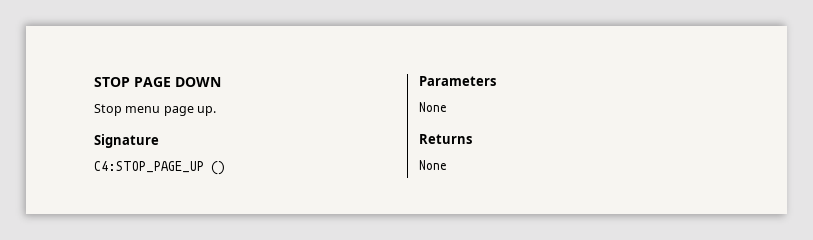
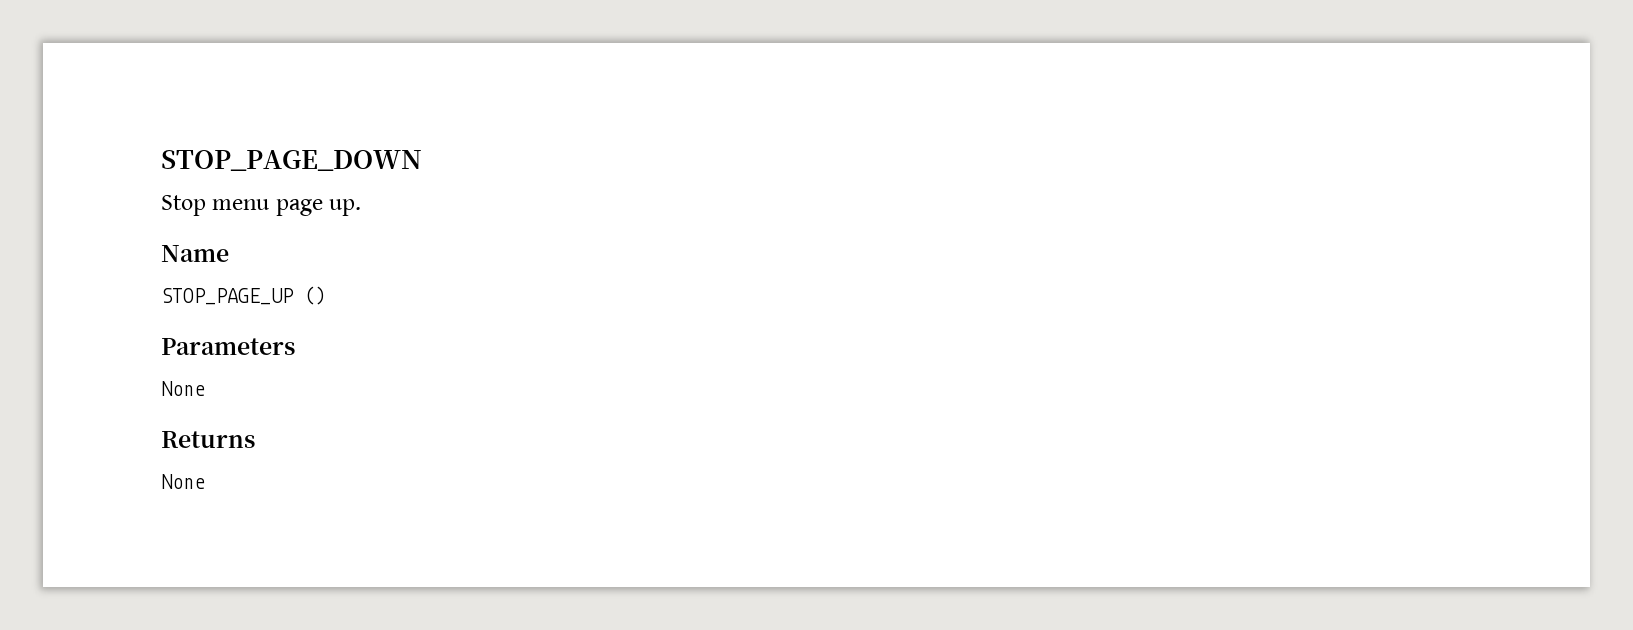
[94,77,221,87] STOP PAGE DOWN -> [161,150,422,171] STOP_PAGE_DOWN
[94,134,159,148] [94,161,204,173] Signature // C4:STOP_PAGE_UP -> [161,245,229,262] [161,288,294,305] Name // STOP_PAGE_UP

